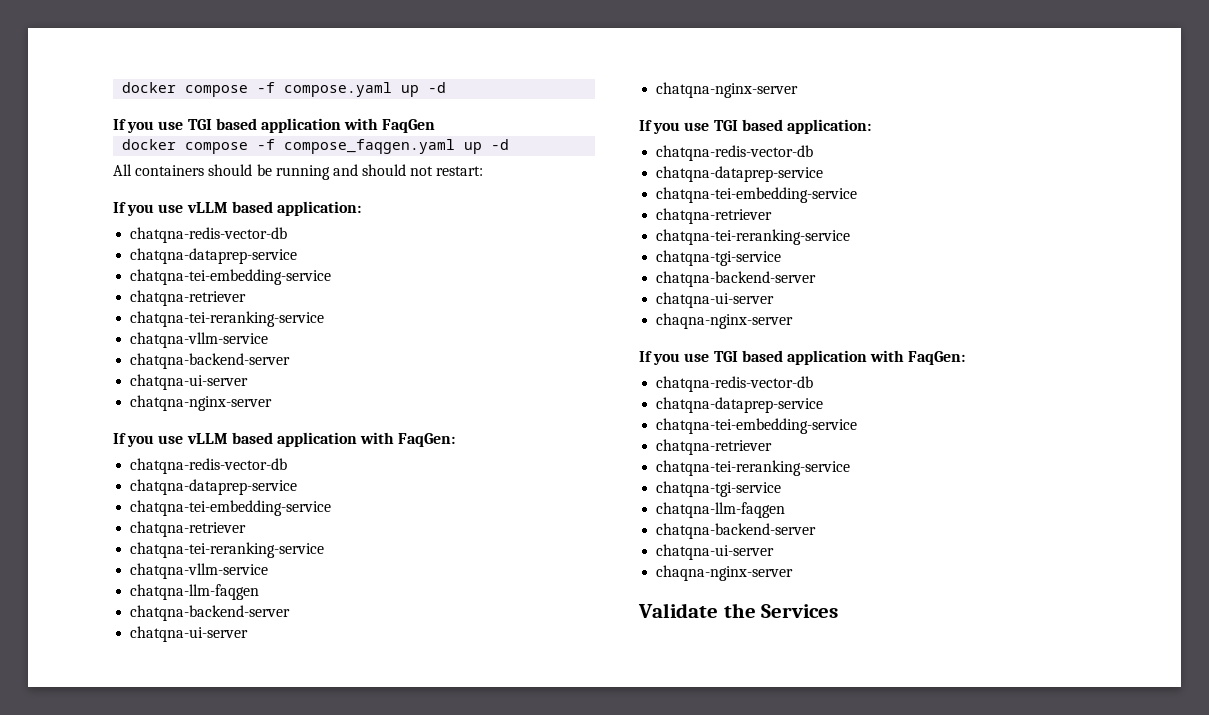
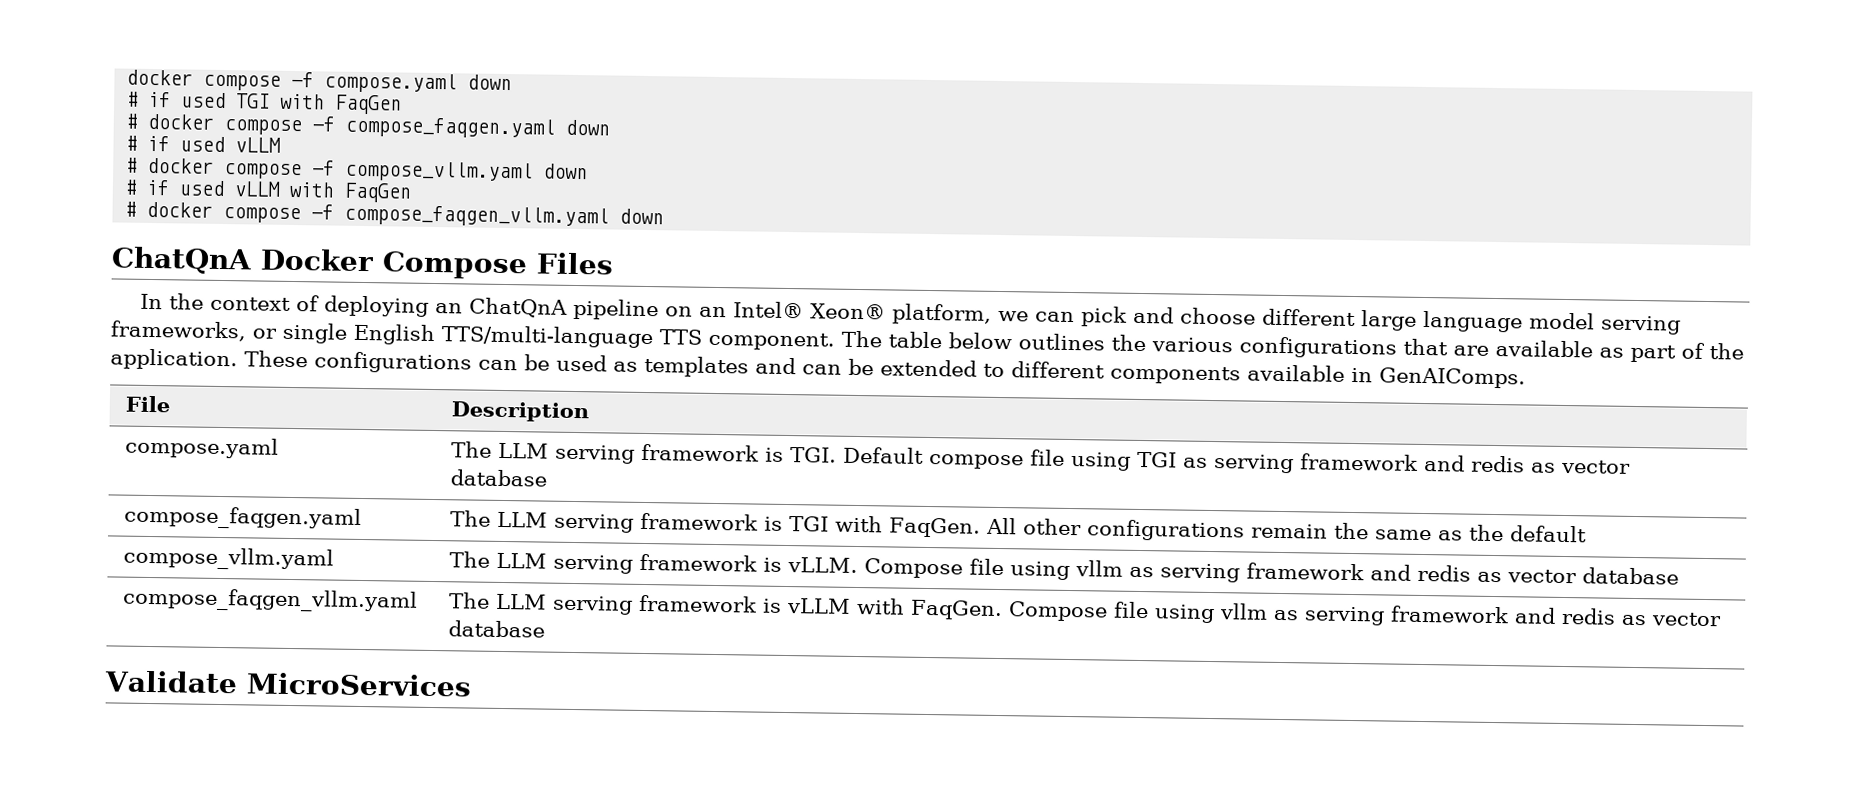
[401,82,447,97] [113,118,436,133] up -d // If you use TGI based application with FaqGen // -> [467,74,513,91] [126,91,403,115] [125,113,138,129] down // # if used TGI with FaqGen // #
[464,139,510,154] [113,164,484,180] [113,201,361,216] [130,227,288,243] [130,248,298,264] [130,269,332,285] [130,290,247,306] [130,311,325,327] [130,332,269,348] [130,353,291,369] [130,374,249,390] [130,395,273,411] [113,432,456,447] [130,458,288,474] [130,479,298,495] [130,500,332,516] [130,521,247,537] [130,542,325,558] [130,563,269,579] [130,584,260,600] [130,605,291,621] [130,626,249,642] [656,82,799,98] [639,119,871,134] [656,145,814,161] [656,166,824,182] [656,187,858,203] [656,208,773,224] [656,229,851,245] [656,250,782,266] [656,271,817,287] [656,292,775,308] [656,313,794,329] [639,350,966,365] [656,376,814,392] [656,397,824,413] [656,418,858,434] [656,439,773,455] [656,460,851,476] [656,481,782,497] [656,502,786,518] [656,523,817,539] [656,544,775,560] [656,565,794,581] up -d // All containers should be running and should not restart: // If you use vLLM based application: // chatqna-redis-vector-db // chatqna-dataprep-service // chatqna-tei-embedding-service // chatqna-retriever // chatqna-tei-reranking-service // chatqna-vllm-service // chatqna-backend-server // chatqna-ui-server // chatqna-nginx-server // If you use vLLM based application with FaqGen: // chatqna-redis-vector-db // chatqna-dataprep-service // chatqna-tei-embedding-service // chatqna-retriever // chatqna-tei-reranking-service // chatqna-vllm-service // chatqna-llm-faqgen // chatqna-backend-server // chatqna-ui-server // chatqna-nginx-server // If you use TGI based application: // chatqna-redis-vector-db // chatqna-dataprep-service // chatqna-tei-embedding-service // chatqna-retriever // chatqna-tei-reranking-service // chatqna-tgi-service // chatqna-backend-server // chatqna-ui-server // chaqna-nginx-server // If you use TGI based application with FaqGen: // chatqna-redis-vector-db // chatqna-dataprep-service // chatqna-tei-embedding-service // chatqna-retriever // chatqna-tei-reranking-service // chatqna-tgi-service // chatqna-llm-faqgen // chatqna-backend-server // chatqna-ui-server // chaqna-nginx-server -> [565,119,611,136] [125,135,282,153] [125,157,589,183] [124,179,412,203] [124,201,665,228] [111,246,614,280] [139,293,1681,335] [110,320,1744,363] [110,348,1526,389] [124,395,170,413] [450,401,589,423] [124,436,279,459] [450,441,1631,474] [449,469,547,487] [123,505,362,530] [449,510,1587,543] [122,546,334,571] [448,551,1679,585] [121,587,418,613] [448,592,1722,627] [447,620,545,638] down // # if used vLLM // # docker compose -f compose_vllm.yaml down // # if used vLLM with FaqGen // # docker compose -f compose_faqgen_vllm.yaml down // ChatQnA Docker Compose Files // In the context of deploying an ChatQnA pipeline on an Intel® Xeon® platform, we can pick and choose different large language model serving frameworks, or single English TTS/multi-language TTS component. The table below outlines the various configurations that are available as part of the application. These configurations can be used as templates and can be extended to different components available in GenAIComps. // File | Description // compose.yaml | The LLM serving framework is TGI. Default compose file using TGI as serving framework and redis as vector database // compose_faqgen.yaml | The LLM serving framework is TGI with FaqGen. All other configurations remain the same as the default // compose_vllm.yaml | The LLM serving framework is vLLM. Compose file using vllm as serving framework and redis as vector database // compose_faqgen_vllm.yaml | The LLM serving framework is vLLM with FaqGen. Compose file using vllm as serving framework and redis as vector database
[723,603,839,618] the Services -> [245,672,472,697] MicroServices

